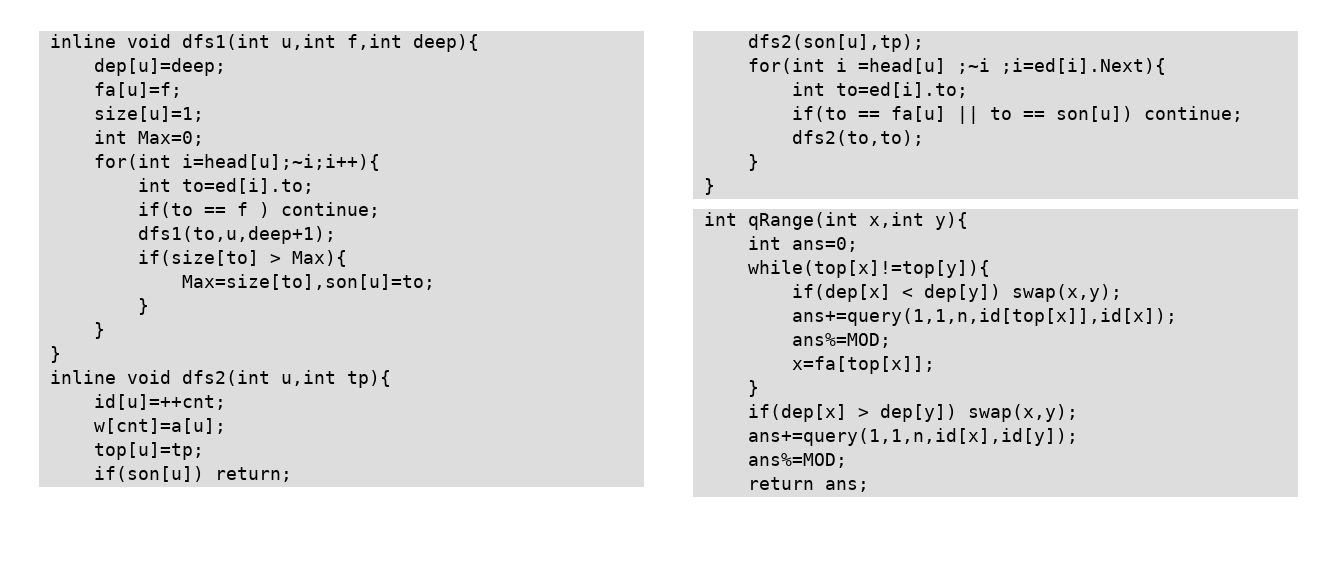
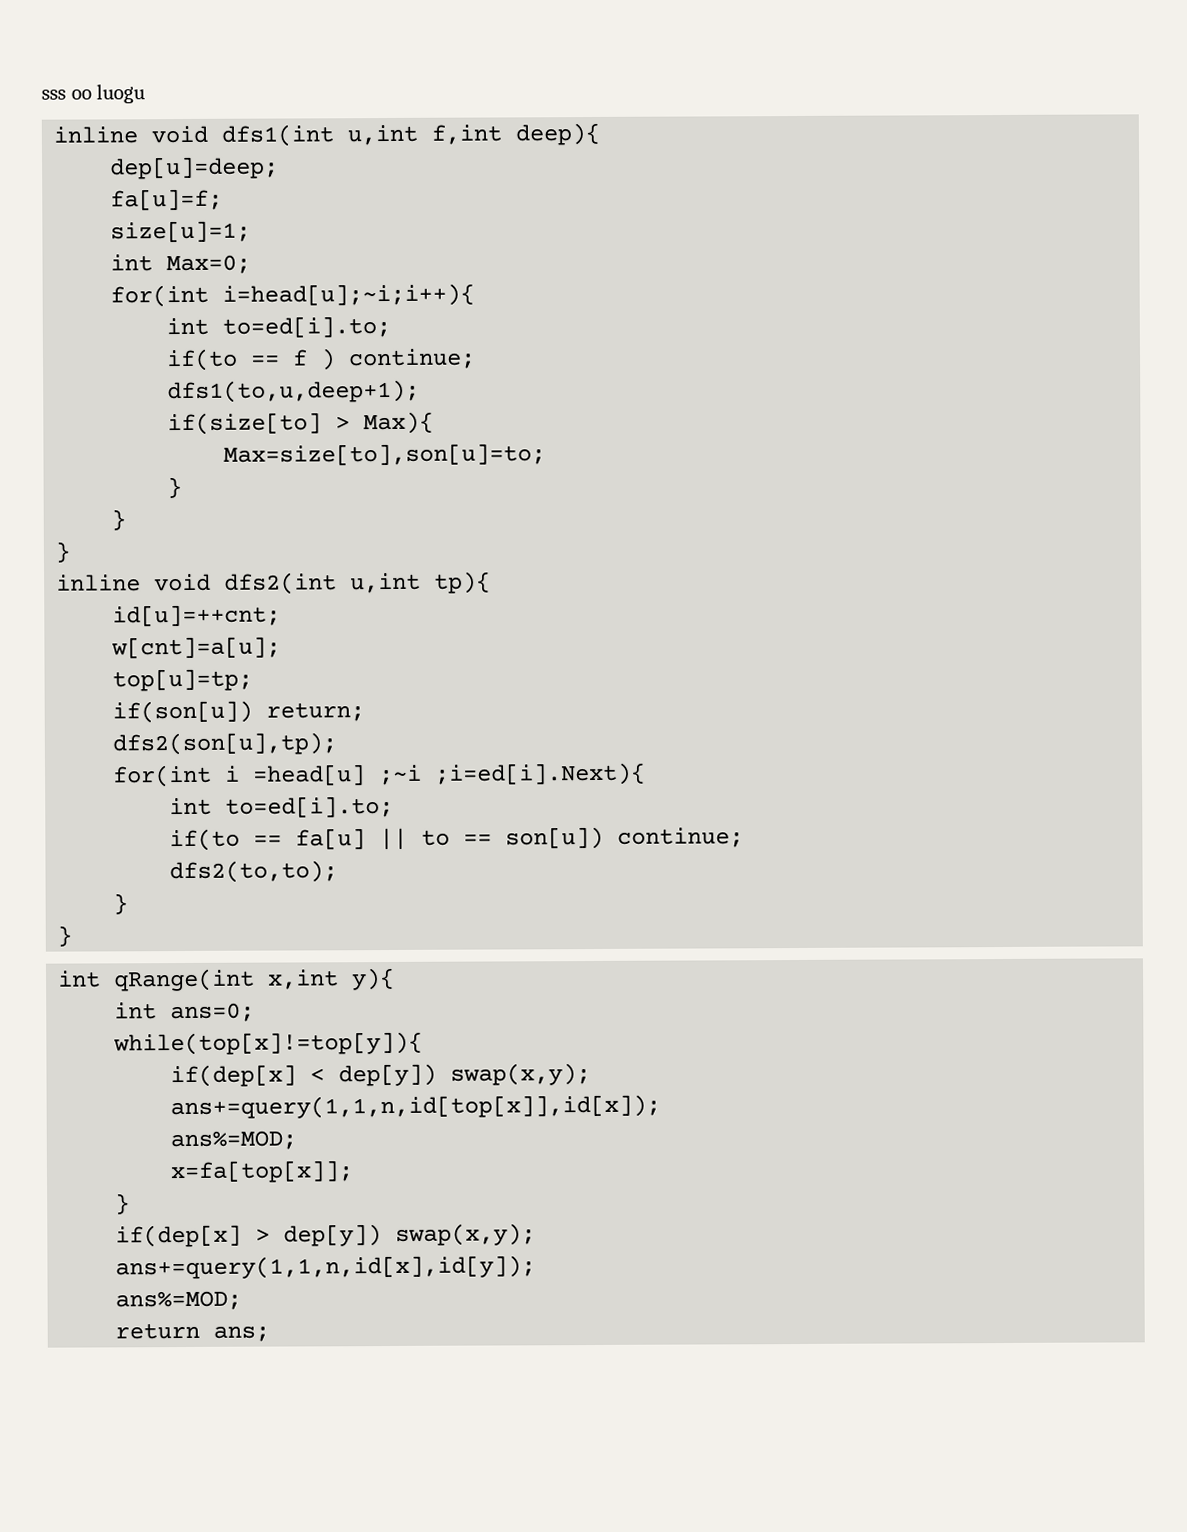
(50, 41) none -> [41,84,146,104] sss oo luogu //

